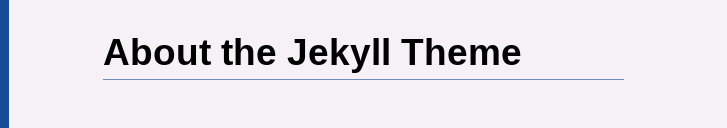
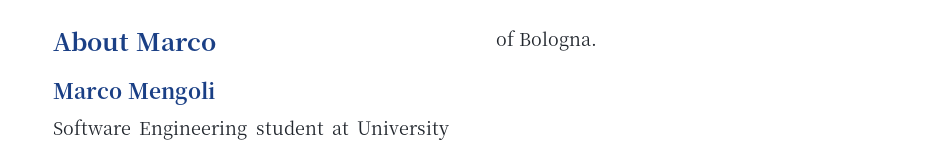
[221,38,522,73] the Jekyll Theme -> [135,33,216,51] [53,81,215,105] [53,119,449,140] [496,30,597,51] Marco // Marco Mengoli // Software Engineering student at University of Bologna.

